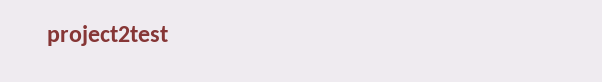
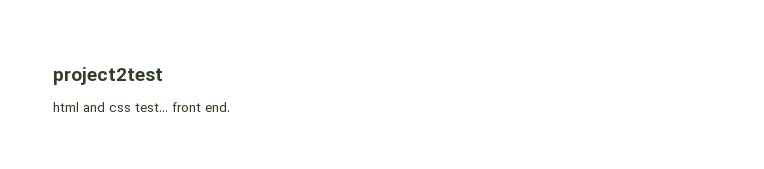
(168, 35) none -> [53,102,230,112] // html and css test... front end.

